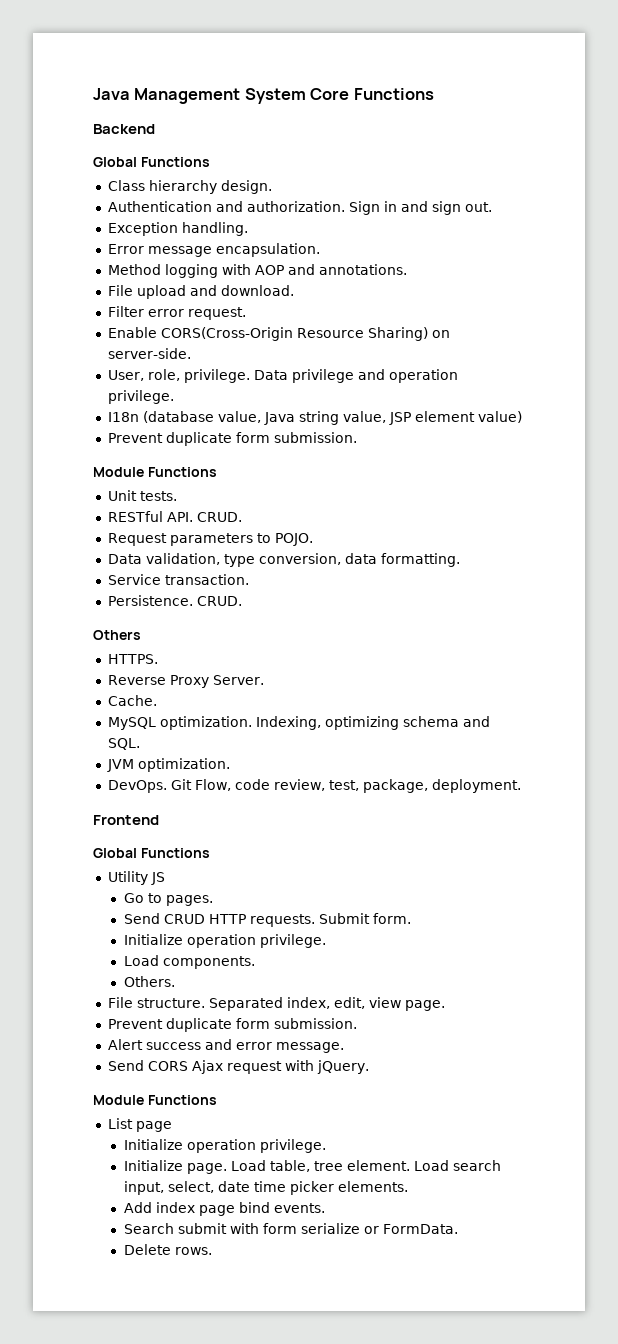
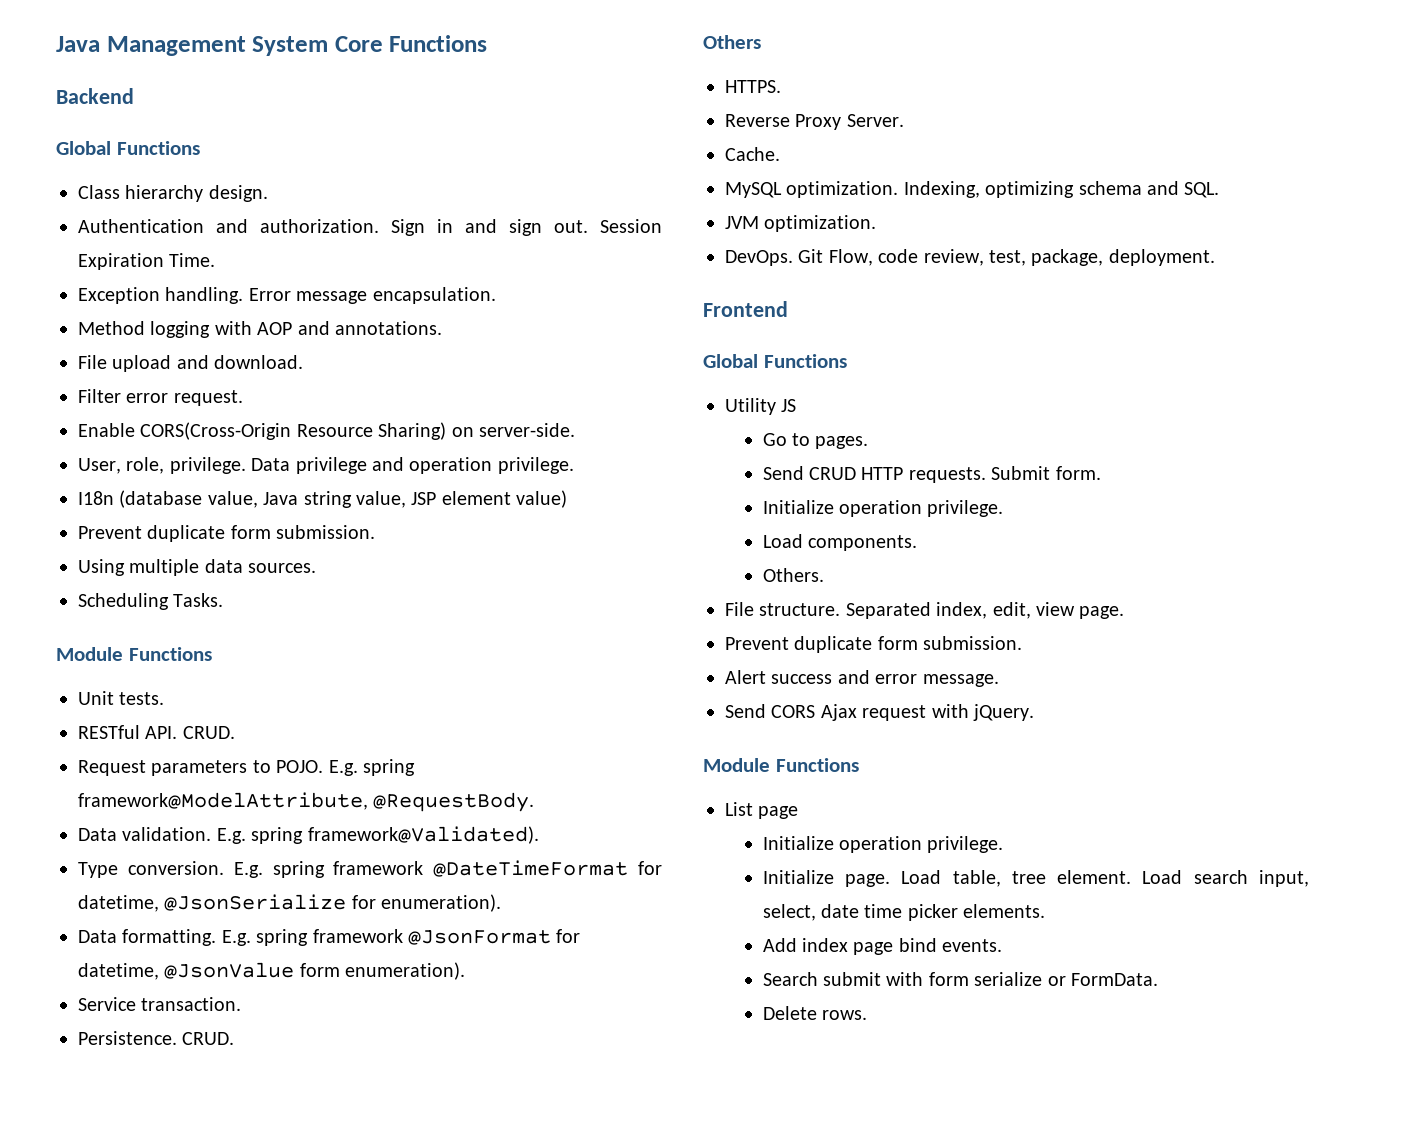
(492, 207) none -> [600,219,662,233] [78,253,216,270] Session Expiration Time.
(248, 229) // -> (244, 295) none
(357, 437) none -> [78,559,317,576] [78,593,224,610] // Using multiple data sources. // Scheduling Tasks.
[107,553,460,567] // Data validation, type conversion, data formatting. -> [328,759,415,776] [78,792,535,812] [78,826,539,844] [78,860,662,878] [78,894,502,912] [78,929,581,946] [78,962,466,980] E.g. spring framework@ModelAttribute, @RequestBody. // Data validation. E.g. spring framework@Validated). // Type conversion. E.g. spring framework @DateTimeFormat for datetime, @JsonSerialize for enumeration). // Data formatting. E.g. spring framework @JsonFormat for datetime, @JsonValue form enumeration).

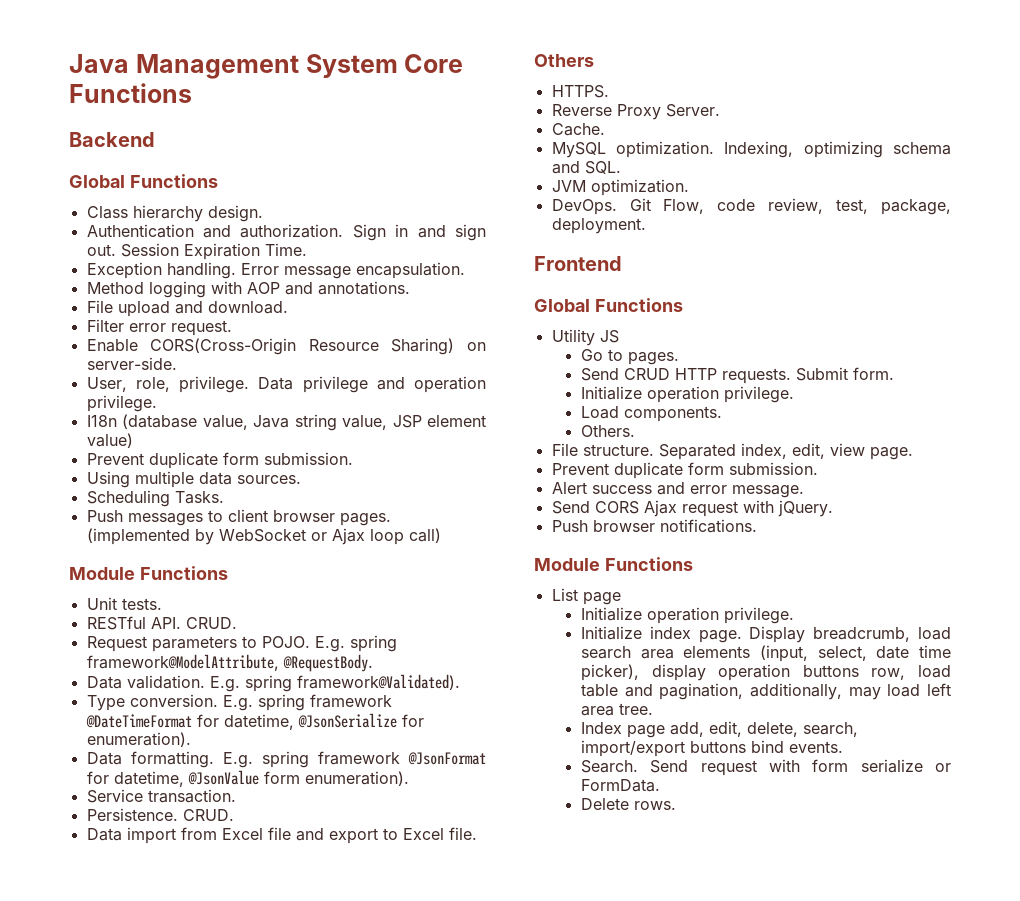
(224, 600) none -> [86,509,391,526] [86,528,441,545] // Push messages to client browser pages. (implemented by WebSocket or Ajax loop call)
(235, 1038) none -> [86,827,477,844] // Data import from Excel file and export to Excel file.
(1034, 712) none -> [551,519,757,533] // Push browser notifications.
[844,870,1309,887] [762,904,1046,921] [762,938,894,955] page. Load table, tree element. Load search input, select, date time picker elements. // Add index page -> [649,626,951,643] [580,645,952,662] [580,664,951,681] [580,683,952,700] [580,703,653,716] [580,721,858,738] [580,740,746,757] index page. Display breadcrumb, load search area elements (input, select, date time picker), display operation buttons row, load table and pagination, additionally, may load left area tree. // Index page add, edit, delete, search, import/export buttons
[762,972,882,986] Search submit -> [580,760,757,776] Search. Send request

